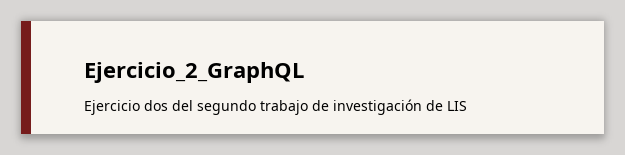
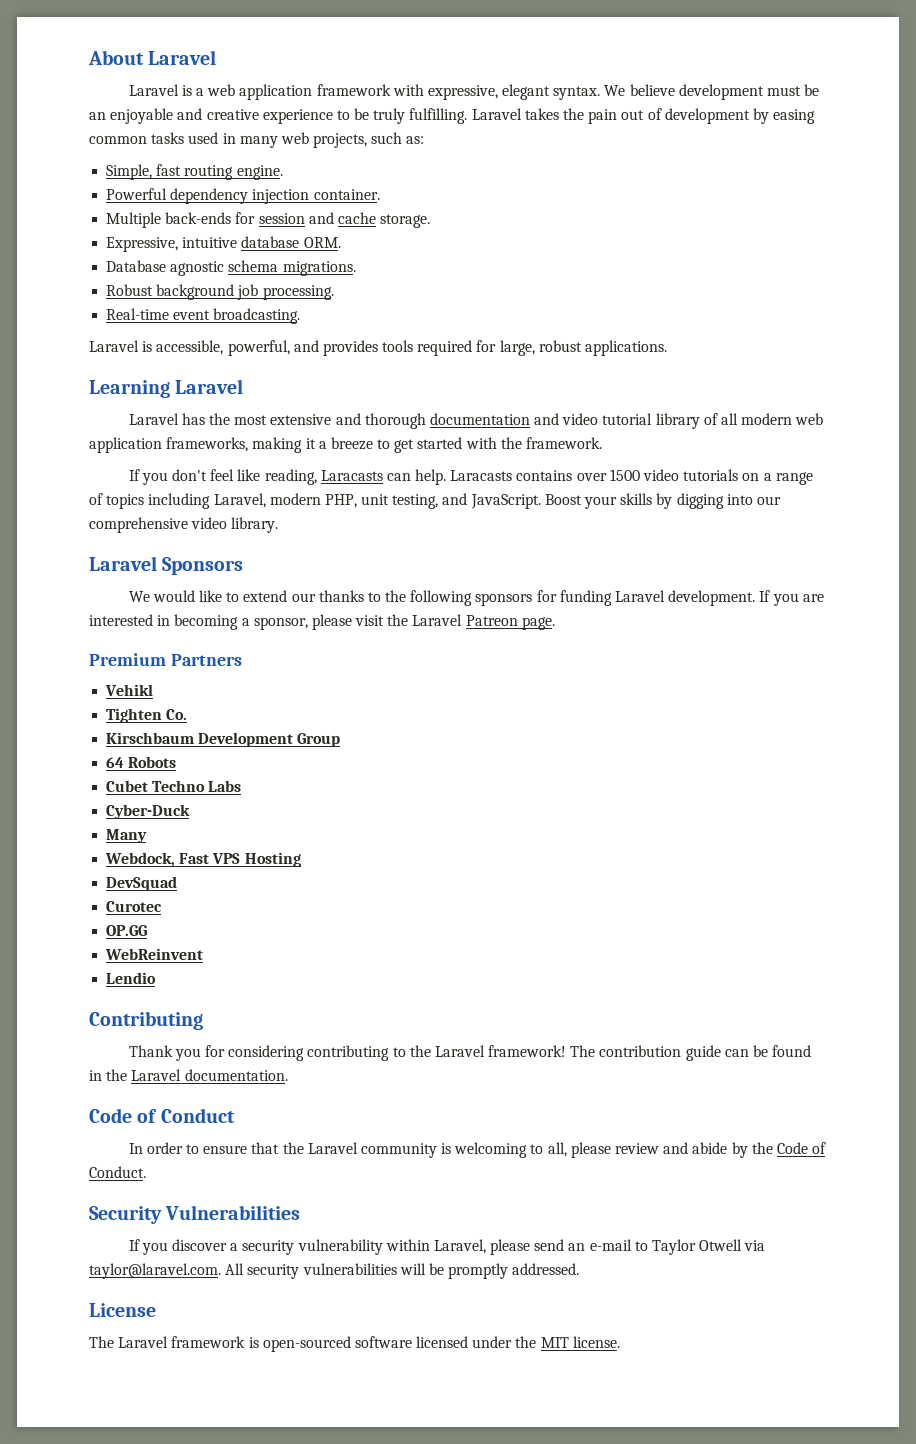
[84,62,304,83] [84,99,467,115] Ejercicio_2_GraphQL // Ejercicio dos del segundo trabajo de investigación de LIS -> [88,50,217,65] [128,84,820,100] [89,108,816,124] [89,132,425,148] [106,164,283,180] [106,188,380,204] [106,212,431,228] [106,236,341,252] [106,260,356,276] [106,284,334,300] [106,308,301,324] [89,340,668,356] [89,379,244,398] [128,413,824,429] [89,437,603,453] [128,469,813,485] [89,493,781,509] [89,517,279,533] [89,556,244,575] [128,590,824,606] [89,614,555,630] [89,653,242,666] [105,684,154,696] [106,708,188,723] [106,732,341,747] [106,756,177,768] [106,780,242,792] [106,804,191,819] [106,829,148,843] [105,852,301,867] [106,876,178,891] [106,901,163,912] [106,925,148,936] [105,948,204,960] [106,972,157,984] [89,1011,203,1030] [128,1045,812,1061] [89,1069,288,1081] [89,1108,235,1123] [128,1142,827,1158] [89,1166,146,1178] [89,1205,301,1224] [128,1239,766,1255] [89,1263,580,1279] [89,1303,156,1317] [89,1336,620,1352] About Laravel // Laravel is a web application framework with expressive, elegant syntax. We believe development must be an enjoyable and creative experience to be truly fulfilling. Laravel takes the pain out of development by easing common tasks used in many web projects, such as: // Simple, fast routing engine. // Powerful dependency injection container. // Multiple back-ends for session and cache storage. // Expressive, intuitive database ORM. // Database agnostic schema migrations. // Robust background job processing. // Real-time event broadcasting. // Laravel is accessible, powerful, and provides tools required for large, robust applications. // Learning Laravel // Laravel has the most extensive and thorough documentation and video tutorial library of all modern web application frameworks, making it a breeze to get started with the framework. // If you don't feel like reading, Laracasts can help. Laracasts contains over 1500 video tutorials on a range of topics including Laravel, modern PHP, unit testing, and JavaScript. Boost your skills by digging into our comprehensive video library. // Laravel Sponsors // We would like to extend our thanks to the following sponsors for funding Laravel development. If you are interested in becoming a sponsor, please visit the Laravel Patreon page. // Premium Partners // Vehikl // Tighten Co. // Kirschbaum Development Group // 64 Robots // Cubet Techno Labs // Cyber-Duck // Many // Webdock, Fast VPS Hosting // DevSquad // Curotec // OP.GG // WebReinvent // Lendio // Contributing // Thank you for considering contributing to the Laravel framework! The contribution guide can be found in the Laravel documentation. // Code of Conduct // In order to ensure that the Laravel community is welcoming to all, please review and abide by the Code of Conduct. // Security Vulnerabilities // If you discover a security vulnerability within Laravel, please send an e-mail to Taylor Otwell via taylor@laravel.com. All security vulnerabilities will be promptly addressed. // License // The Laravel framework is open-sourced software licensed under the MIT license.

